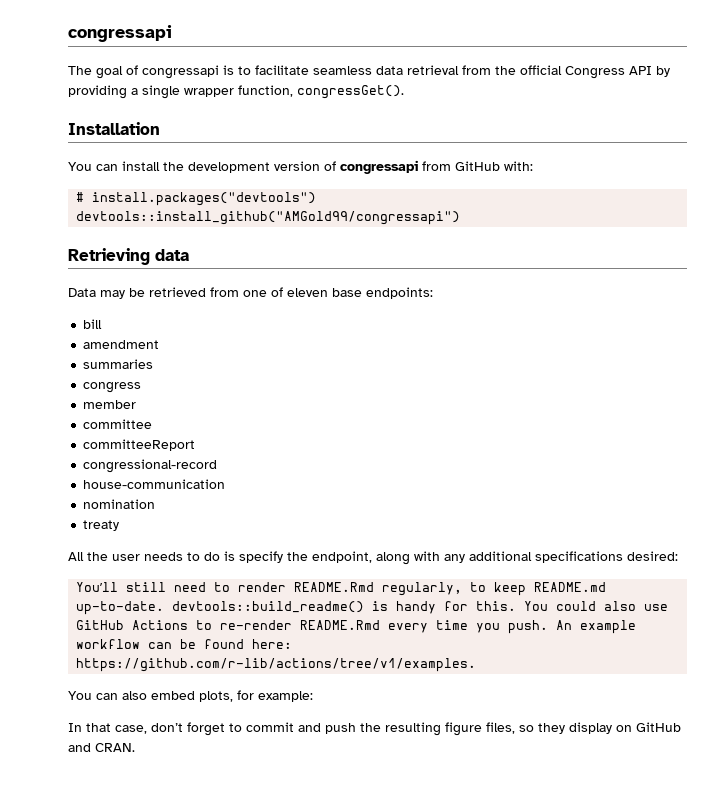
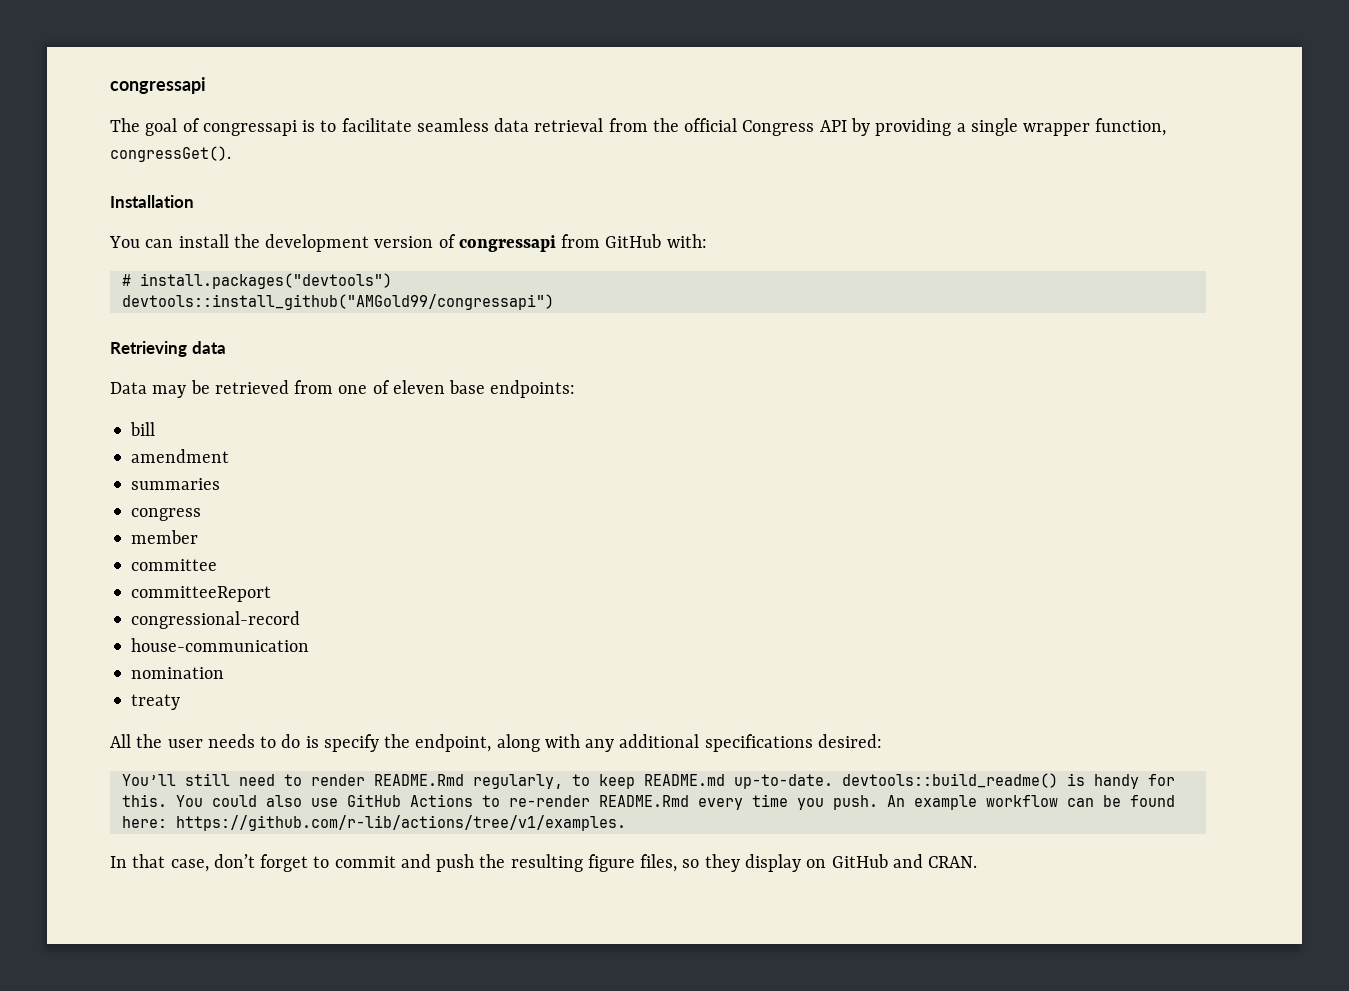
[68,690,313,702] // You can also embed plots, for example: -> (626, 823) none

